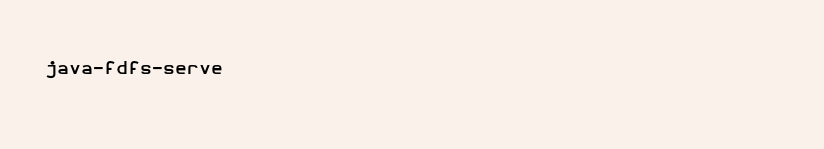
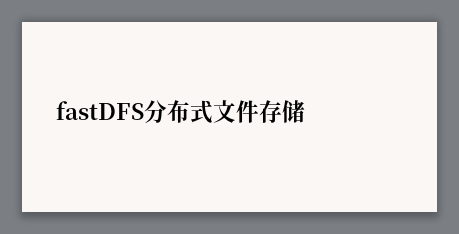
[45,61,223,79] java-fdfs-serve -> [56,100,305,124] fastDFS分布式文件存储

